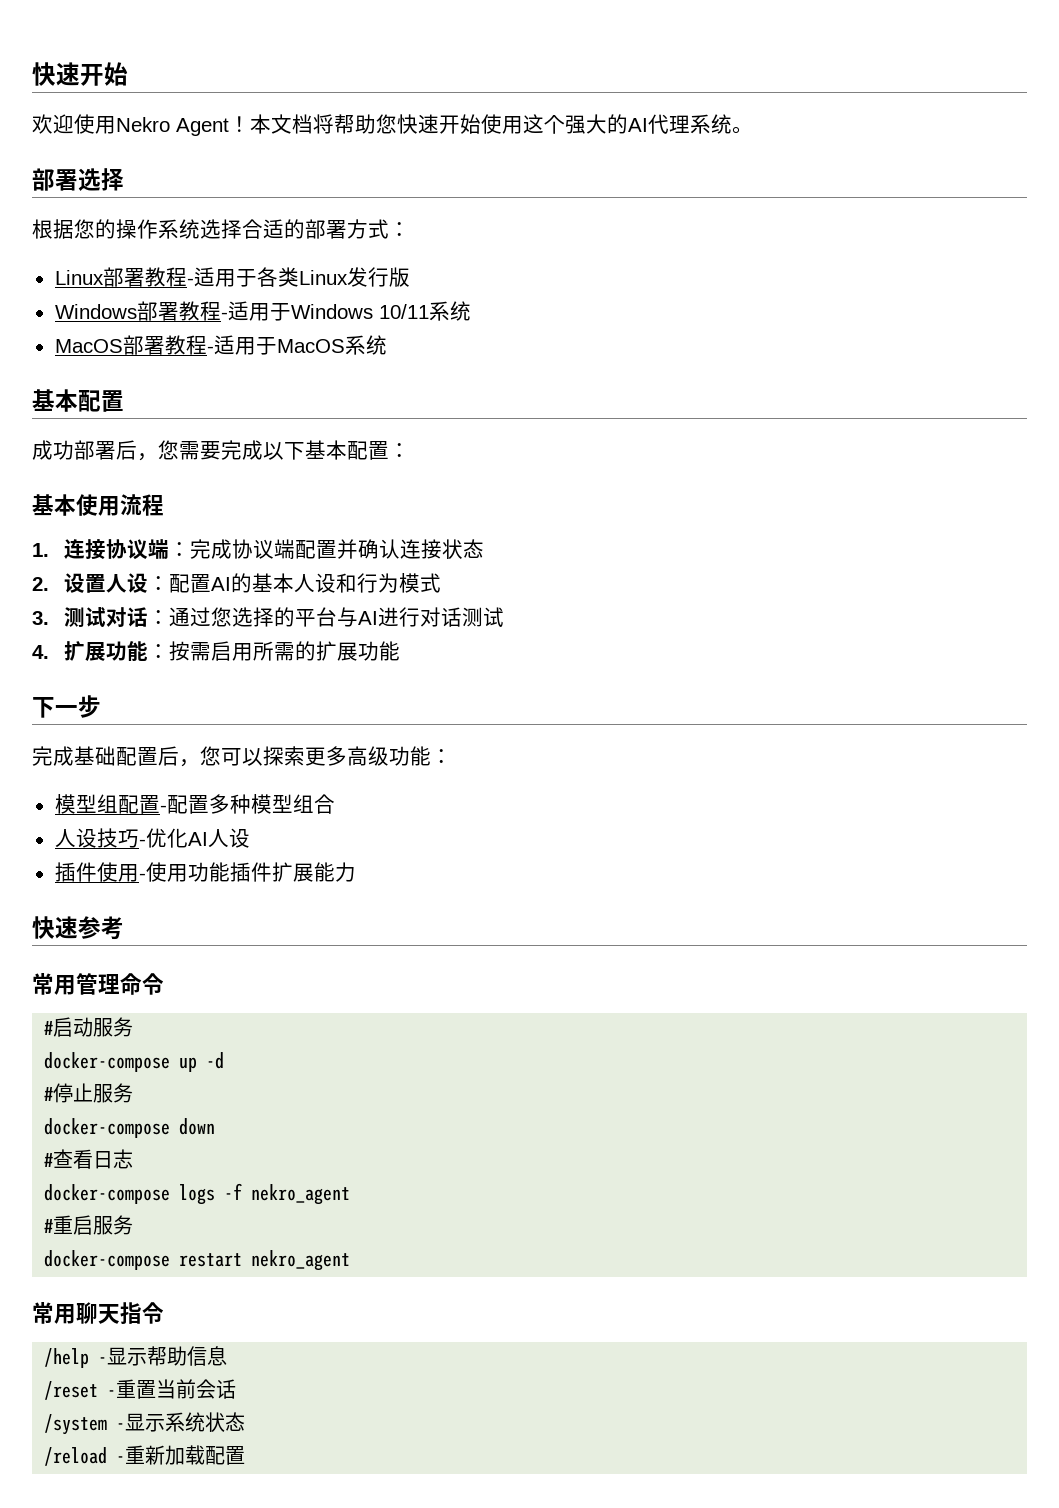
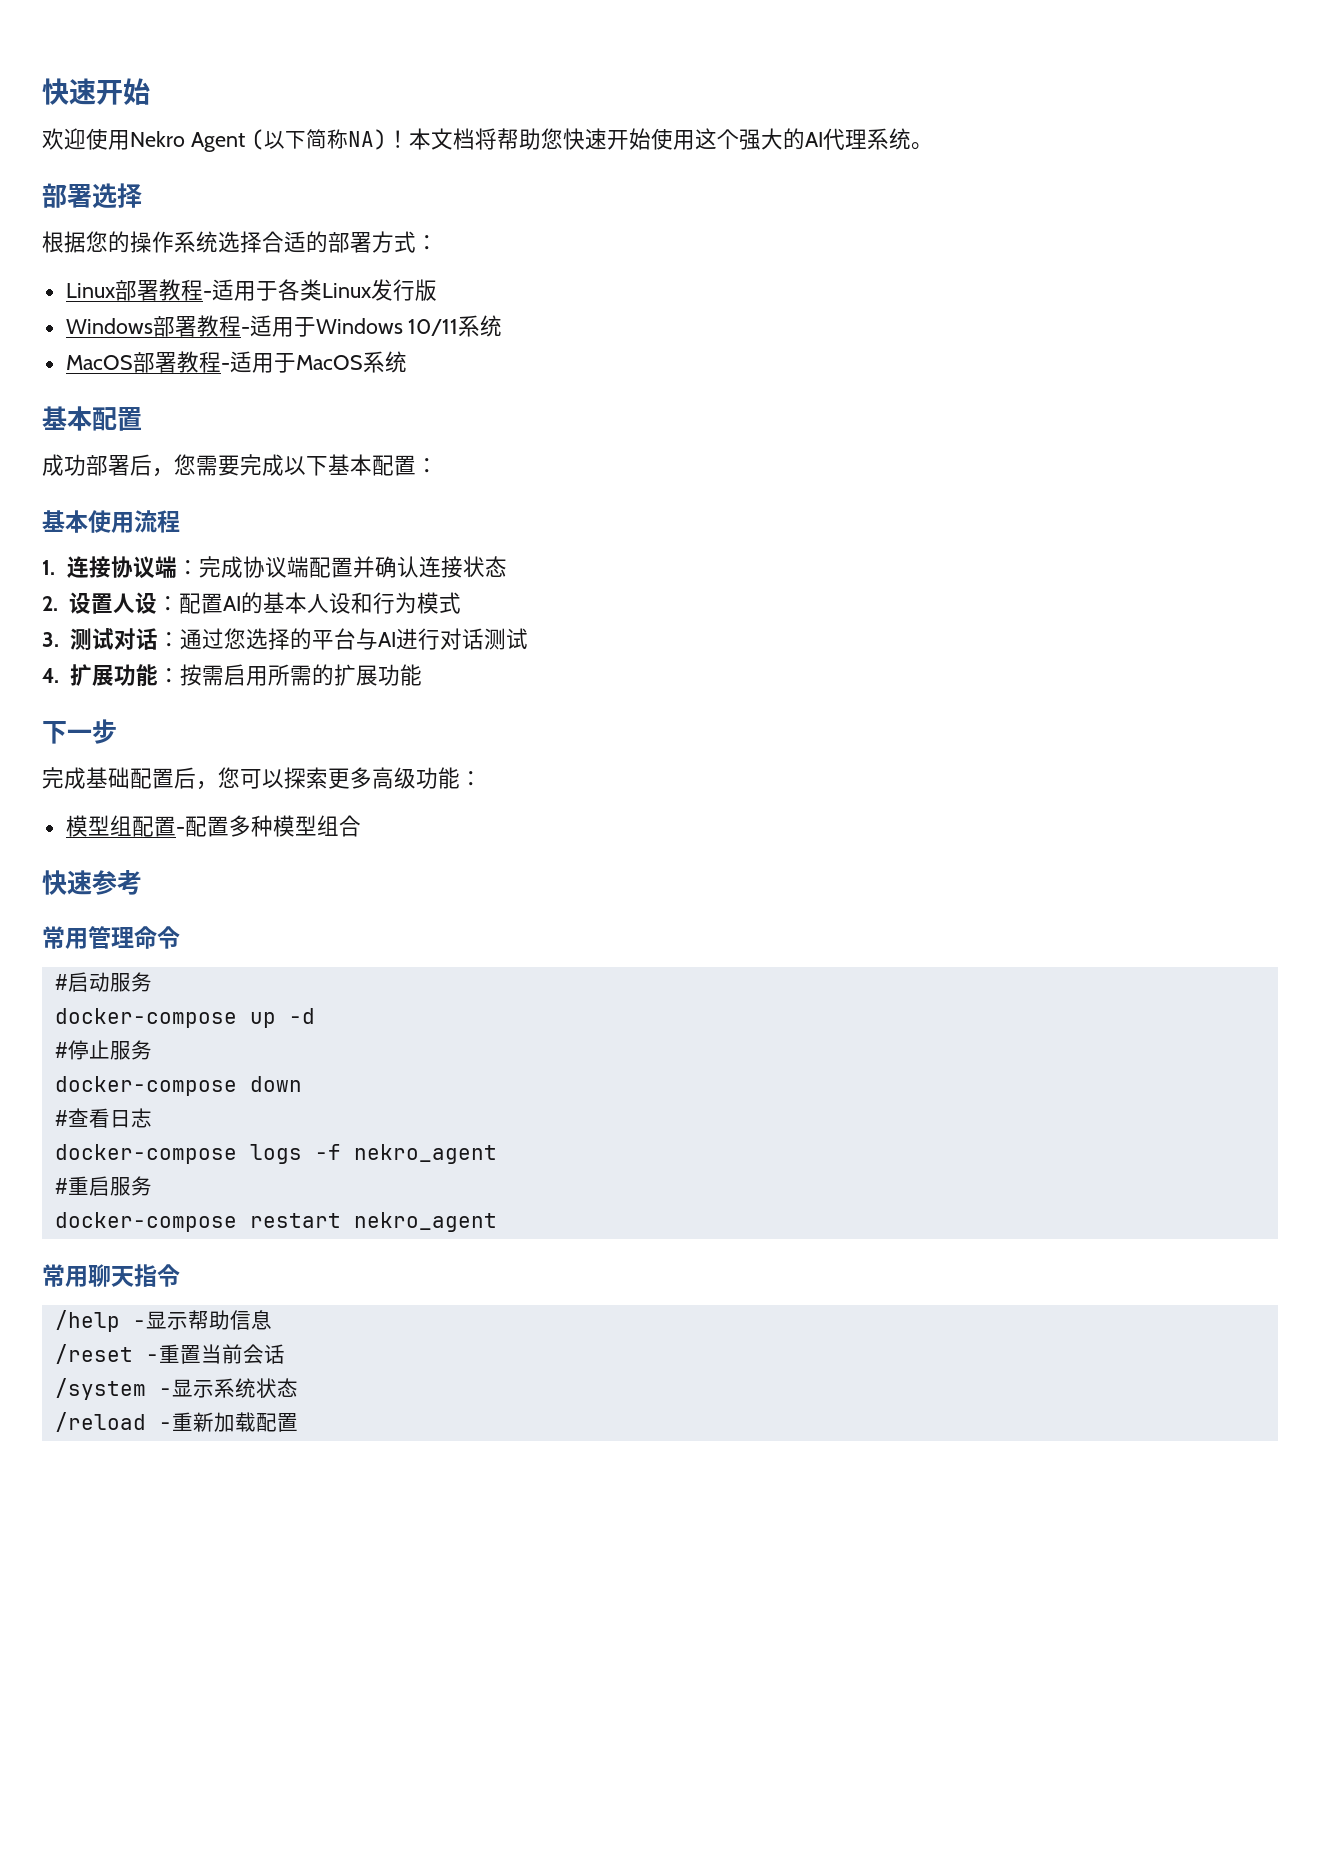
(229, 127) none -> [250,129,387,150] (以下简称NA)
[54,828,250,848] [54,862,356,882] // 人设技巧-优化AI人设 // 插件使用-使用功能插件扩展能力 -> (361, 826) none

